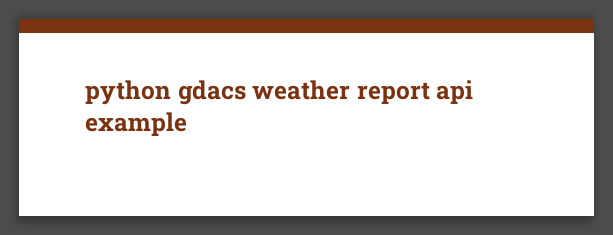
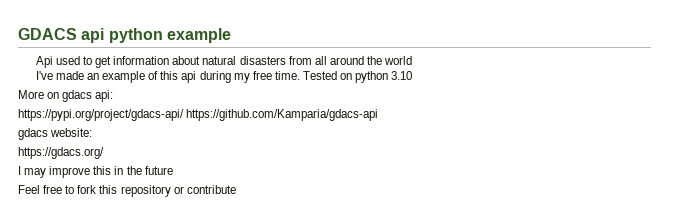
[85,80,474,105] [85,112,187,136] python gdacs weather report api example -> [18,28,231,43] [35,56,413,68] [35,71,413,83] [18,90,114,102] [18,109,379,121] [18,128,93,140] [18,147,104,159] [18,166,173,178] [18,185,236,197] GDACS api python example // Api used to get information about natural disasters from all around the world // I've made an example of this api during my free time. Tested on python 3.10 // More on gdacs api: // https://pypi.org/project/gdacs-api/ https://github.com/Kamparia/gdacs-api // gdacs website: // https://gdacs.org/ // I may improve this in the future // Feel free to fork this repository or contribute

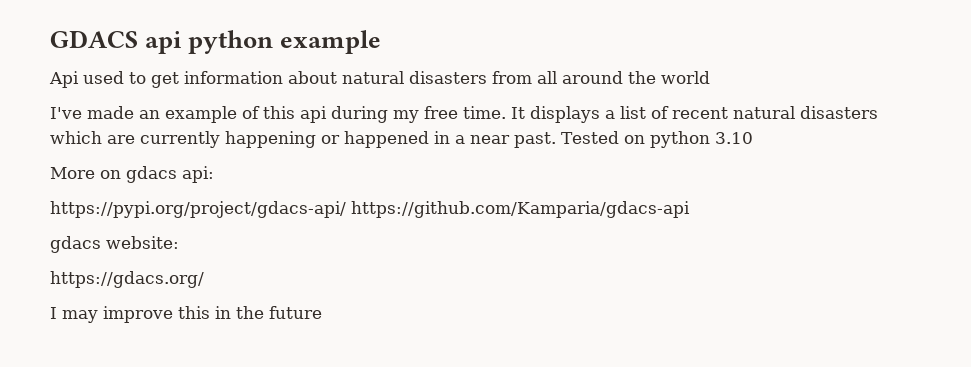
(300, 75) none -> [511,106,878,123] [50,131,556,148] It displays a list of recent natural disasters which are currently happening or happened in a near past.
[18,185,236,197] // Feel free to fork this repository or contribute -> (322, 312) none

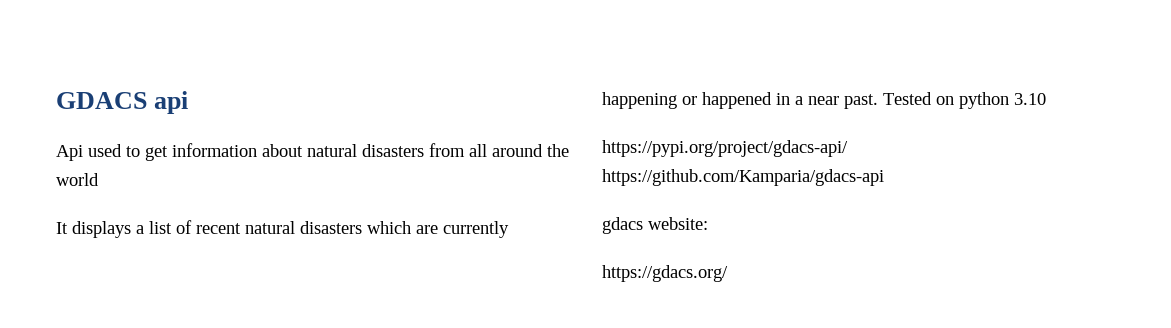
[188,30,382,54] python example -> (189, 102) none
[50,106,506,123] I've made an example of this api during my free time. -> (99, 179) none
[50,166,214,183] // More on gdacs api: -> (1046, 99) none
[50,306,322,323] // I may improve this in the future -> (728, 273) none

